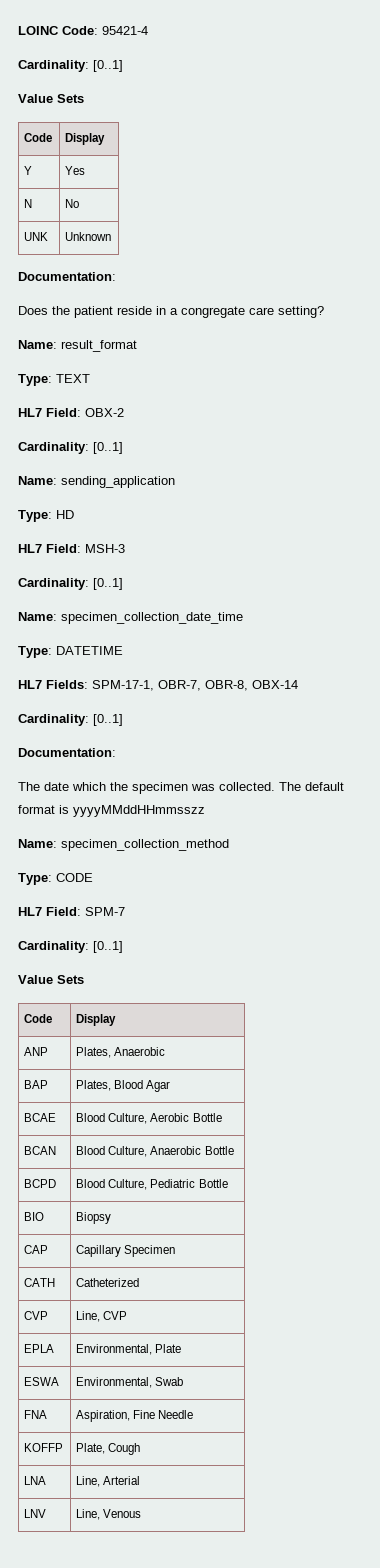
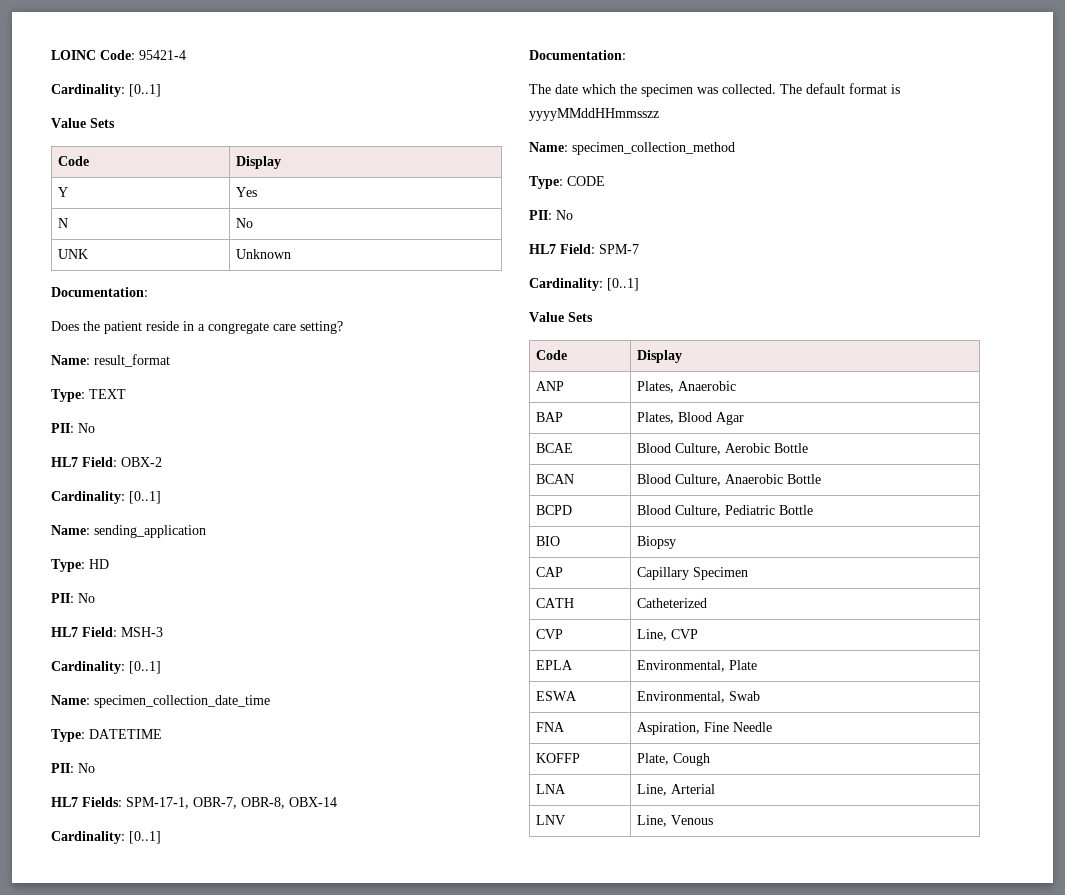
(90, 378) none -> [51,423,95,433] // PII: No
(74, 514) none -> [51,593,95,603] // PII: No
(123, 650) none -> [51,763,95,773] // PII: No
(93, 877) none -> [529,210,573,220] // PII: No

